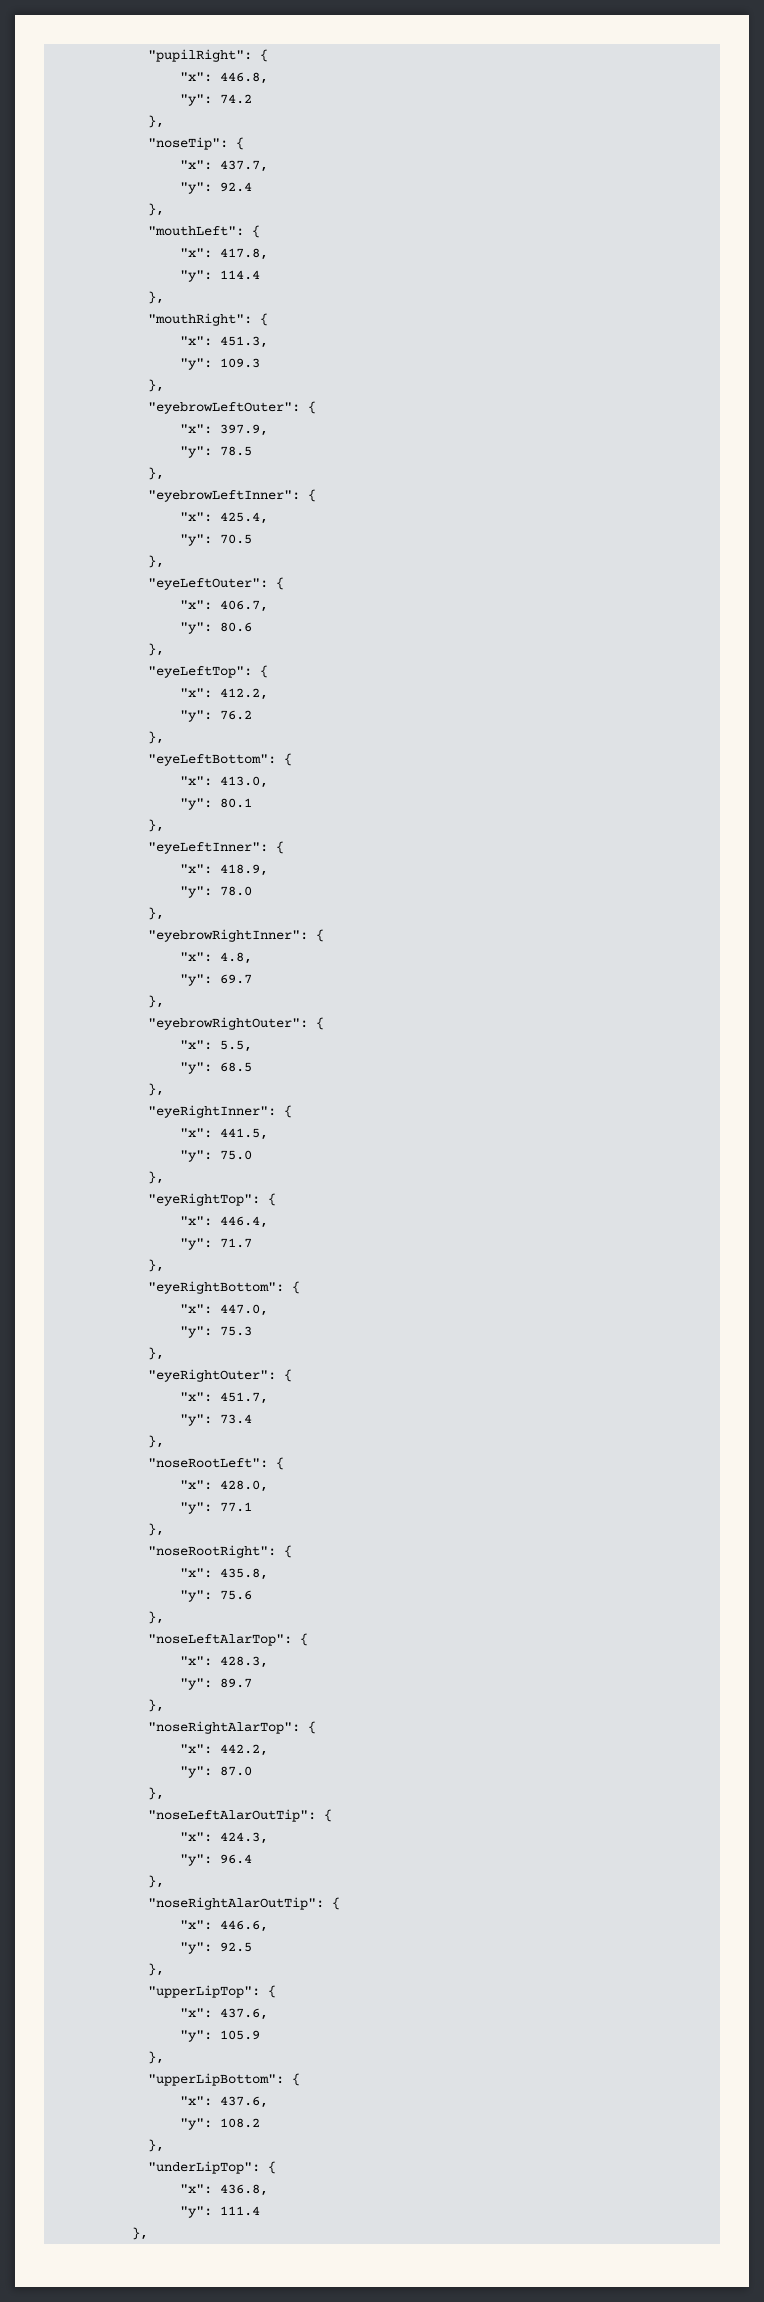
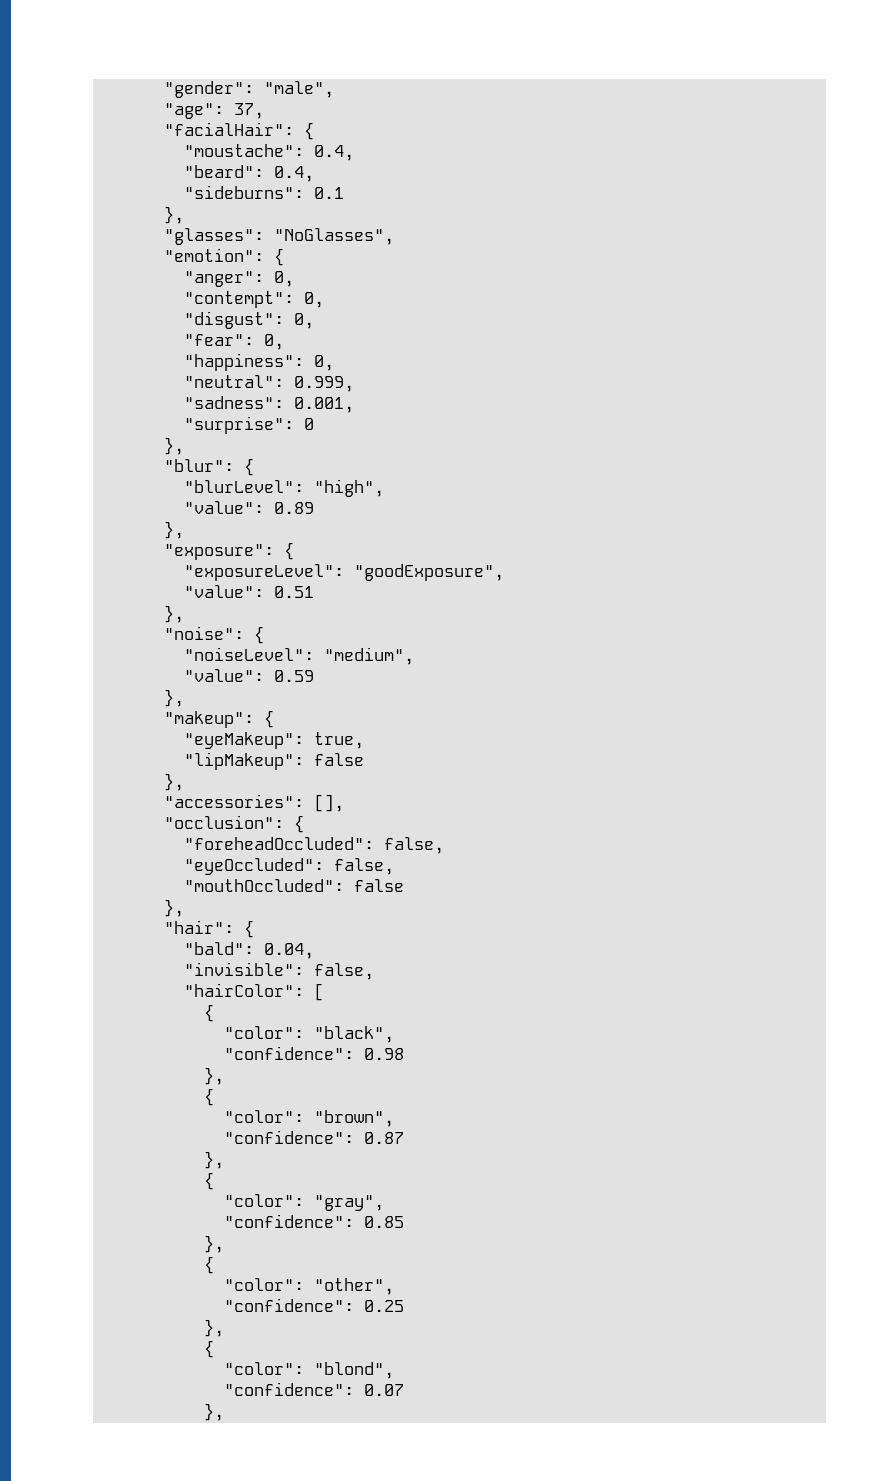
[147,49,268,62] [179,72,268,84] [179,94,252,106] [147,115,164,128] [147,137,244,150] [179,160,268,172] [179,182,252,194] [147,203,164,216] [147,225,260,238] [179,248,268,260] [179,270,260,282] [147,291,164,304] [147,313,268,326] [179,336,268,348] [179,358,260,370] [147,379,164,392] [147,401,316,414] [179,424,268,436] [179,446,252,458] [147,467,164,480] [147,489,316,502] [179,512,268,524] [179,534,252,546] [147,555,164,568] [147,577,284,590] [179,600,268,612] [179,622,252,634] [147,643,164,656] [147,665,268,678] [179,688,268,700] [179,710,252,722] [147,731,164,744] [147,753,292,766] [179,776,268,788] [179,798,252,810] [147,819,164,832] [147,841,284,854] [179,864,268,876] [179,886,252,898] [147,907,164,920] [147,929,324,942] [179,952,252,964] [179,974,252,986] [147,995,164,1008] [147,1017,324,1030] [179,1040,252,1052] [179,1062,252,1074] [147,1083,164,1096] [147,1105,292,1118] [179,1128,268,1140] [179,1150,252,1162] [147,1171,164,1184] [147,1193,276,1206] [179,1216,268,1228] [179,1238,252,1250] [147,1259,164,1272] [147,1281,300,1294] [179,1304,268,1316] [179,1326,252,1338] [147,1347,164,1360] [147,1369,292,1382] [179,1392,268,1404] [179,1414,252,1426] [147,1435,164,1448] [147,1457,284,1470] [179,1480,268,1492] [179,1502,252,1514] [147,1523,164,1536] [147,1545,292,1558] [179,1568,268,1580] [179,1590,252,1602] [147,1611,164,1624] [147,1633,308,1646] [179,1656,268,1668] [179,1678,252,1690] [147,1699,164,1712] [147,1721,316,1734] [179,1744,268,1756] [179,1766,252,1778] [147,1787,164,1800] [147,1809,332,1822] [179,1832,268,1844] [179,1854,252,1866] [147,1875,164,1888] [147,1897,340,1910] [179,1920,268,1932] [179,1942,252,1954] [147,1963,164,1976] [147,1985,276,1998] [179,2008,268,2020] [179,2030,260,2042] [147,2051,164,2064] [147,2073,300,2086] [179,2096,268,2108] [179,2118,260,2130] [147,2139,164,2152] [147,2161,276,2174] [179,2184,268,2196] [179,2206,260,2218] "pupilRight": { // "x": 446.8, // "y": 74.2 // }, // "noseTip": { // "x": 437.7, // "y": 92.4 // }, // "mouthLeft": { // "x": 417.8, // "y": 114.4 // }, // "mouthRight": { // "x": 451.3, // "y": 109.3 // }, // "eyebrowLeftOuter": { // "x": 397.9, // "y": 78.5 // }, // "eyebrowLeftInner": { // "x": 425.4, // "y": 70.5 // }, // "eyeLeftOuter": { // "x": 406.7, // "y": 80.6 // }, // "eyeLeftTop": { // "x": 412.2, // "y": 76.2 // }, // "eyeLeftBottom": { // "x": 413.0, // "y": 80.1 // }, // "eyeLeftInner": { // "x": 418.9, // "y": 78.0 // }, // "eyebrowRightInner": { // "x": 4.8, // "y": 69.7 // }, // "eyebrowRightOuter": { // "x": 5.5, // "y": 68.5 // }, // "eyeRightInner": { // "x": 441.5, // "y": 75.0 // }, // "eyeRightTop": { // "x": 446.4, // "y": 71.7 // }, // "eyeRightBottom": { // "x": 447.0, // "y": 75.3 // }, // "eyeRightOuter": { // "x": 451.7, // "y": 73.4 // }, // "noseRootLeft": { // "x": 428.0, // "y": 77.1 // }, // "noseRootRight": { // "x": 435.8, // "y": 75.6 // }, // "noseLeftAlarTop": { // "x": 428.3, // "y": 89.7 // }, // "noseRightAlarTop": { // "x": 442.2, // "y": 87.0 // }, // "noseLeftAlarOutTip": { // "x": 424.3, // "y": 96.4 // }, // "noseRightAlarOutTip": { // "x": 446.6, // "y": 92.5 // }, // "upperLipTop": { // "x": 437.6, // "y": 105.9 // }, // "upperLipBottom": { // "x": 437.6, // "y": 108.2 // }, // "underLipTop": { // "x": 436.8, // "y": 111.4 -> [163,81,334,98] [163,103,264,119] [163,122,314,140] [183,144,354,161] [183,165,314,182] [183,185,344,199] [163,206,184,224] [163,228,394,245] [163,248,284,266] [183,271,294,287] [183,291,324,308] [183,311,314,329] [183,334,284,350] [183,353,334,371] [183,375,354,392] [183,396,354,413] [183,416,314,434] [163,437,184,455] [163,458,254,476] [183,479,384,497] [183,501,314,514] [163,521,184,539] [163,542,294,560] [183,564,504,581] [183,585,314,598] [163,605,184,623] [163,626,264,644] [183,647,414,665] [183,669,314,682] [163,689,184,707] [163,710,274,728] [183,732,364,749] [183,752,364,770] [163,773,184,791] [163,794,344,812] [163,815,304,833] [183,837,444,854] [183,858,394,875] [183,879,404,892] [163,899,184,917] [163,920,254,938] [183,942,314,959] [183,962,374,980] [183,983,324,1001] [203,1004,214,1022] [223,1026,394,1043] [223,1046,404,1060] [203,1067,224,1085] [203,1088,214,1106] [223,1110,394,1127] [223,1130,404,1144] [203,1151,224,1169] [203,1172,214,1190] [223,1194,384,1211] [223,1214,404,1228] [203,1235,224,1253] [203,1256,214,1274] [223,1278,394,1295] [223,1298,404,1312] [203,1319,224,1337] [203,1340,214,1358] [223,1362,394,1379] [223,1382,404,1396] "gender": "male", // "age": 37, // "facialHair": { // "moustache": 0.4, // "beard": 0.4, // "sideburns": 0.1 // }, // "glasses": "NoGlasses", // "emotion": { // "anger": 0, // "contempt": 0, // "disgust": 0, // "fear": 0, // "happiness": 0, // "neutral": 0.999, // "sadness": 0.001, // "surprise": 0 // }, // "blur": { // "blurLevel": "high", // "value": 0.89 // }, // "exposure": { // "exposureLevel": "goodExposure", // "value": 0.51 // }, // "noise": { // "noiseLevel": "medium", // "value": 0.59 // }, // "makeup": { // "eyeMakeup": true, // "lipMakeup": false // }, // "accessories": [], // "occlusion": { // "foreheadOccluded": false, // "eyeOccluded": false, // "mouthOccluded": false // }, // "hair": { // "bald": 0.04, // "invisible": false, // "hairColor": [ // { // "color": "black", // "confidence": 0.98 // }, // { // "color": "brown", // "confidence": 0.87 // }, // { // "color": "gray", // "confidence": 0.85 // }, // { // "color": "other", // "confidence": 0.25 // }, // { // "color": "blond", // "confidence": 0.07

